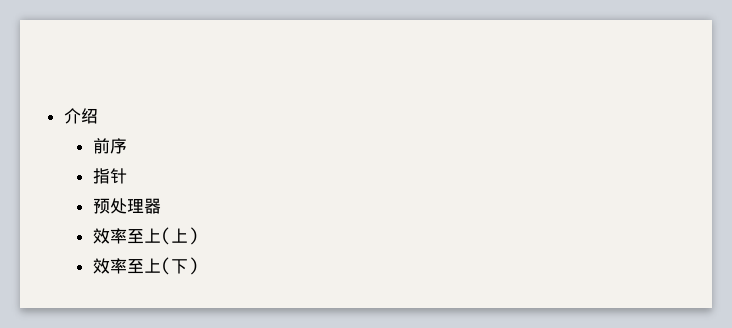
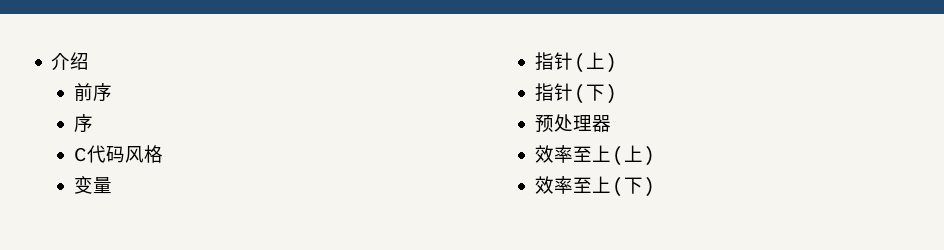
[92,168,127,184] 指针 -> [74,114,94,133] [74,145,164,163] [74,176,113,194] [535,52,619,73] [535,83,619,104] 序 // C代码风格 // 变量 // 指针(上) // 指针(下)

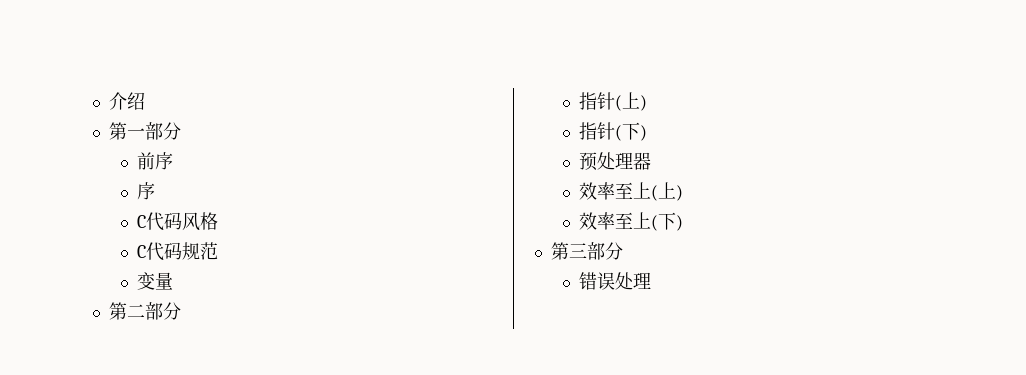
(90, 61) none -> [108,122,181,140] // 第一部分
(164, 154) none -> [137,242,219,261] // C代码规范
(113, 185) none -> [108,302,181,320] // 第二部分
(657, 187) none -> [550,242,623,260] [579,272,652,290] // 第三部分 // 错误处理

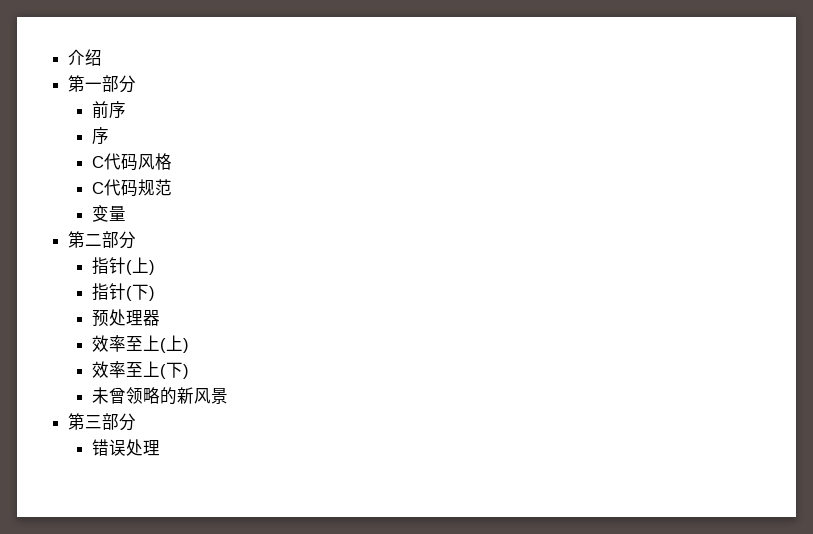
(684, 223) none -> [91,387,228,405] // 未曾领略的新风景

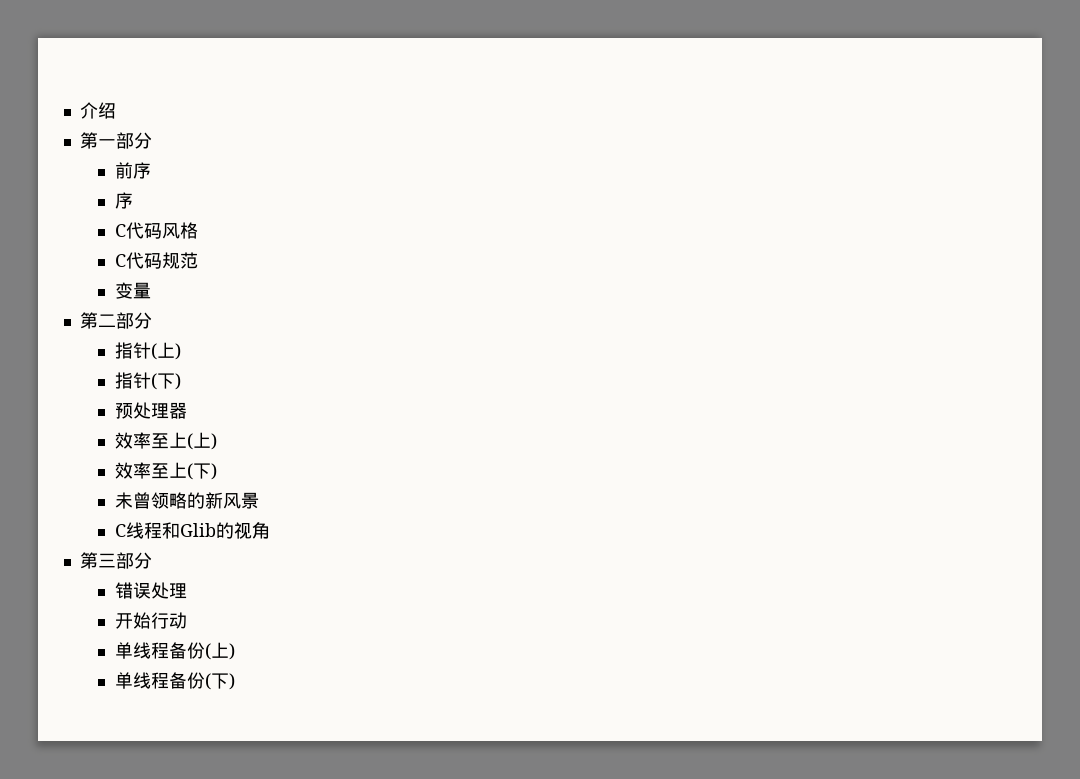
(228, 396) none -> [114,522,270,539] // C线程和Glib的视角
(160, 448) none -> [114,612,187,629] [114,642,235,660] [114,672,235,690] // 开始行动 // 单线程备份(上) // 单线程备份(下)

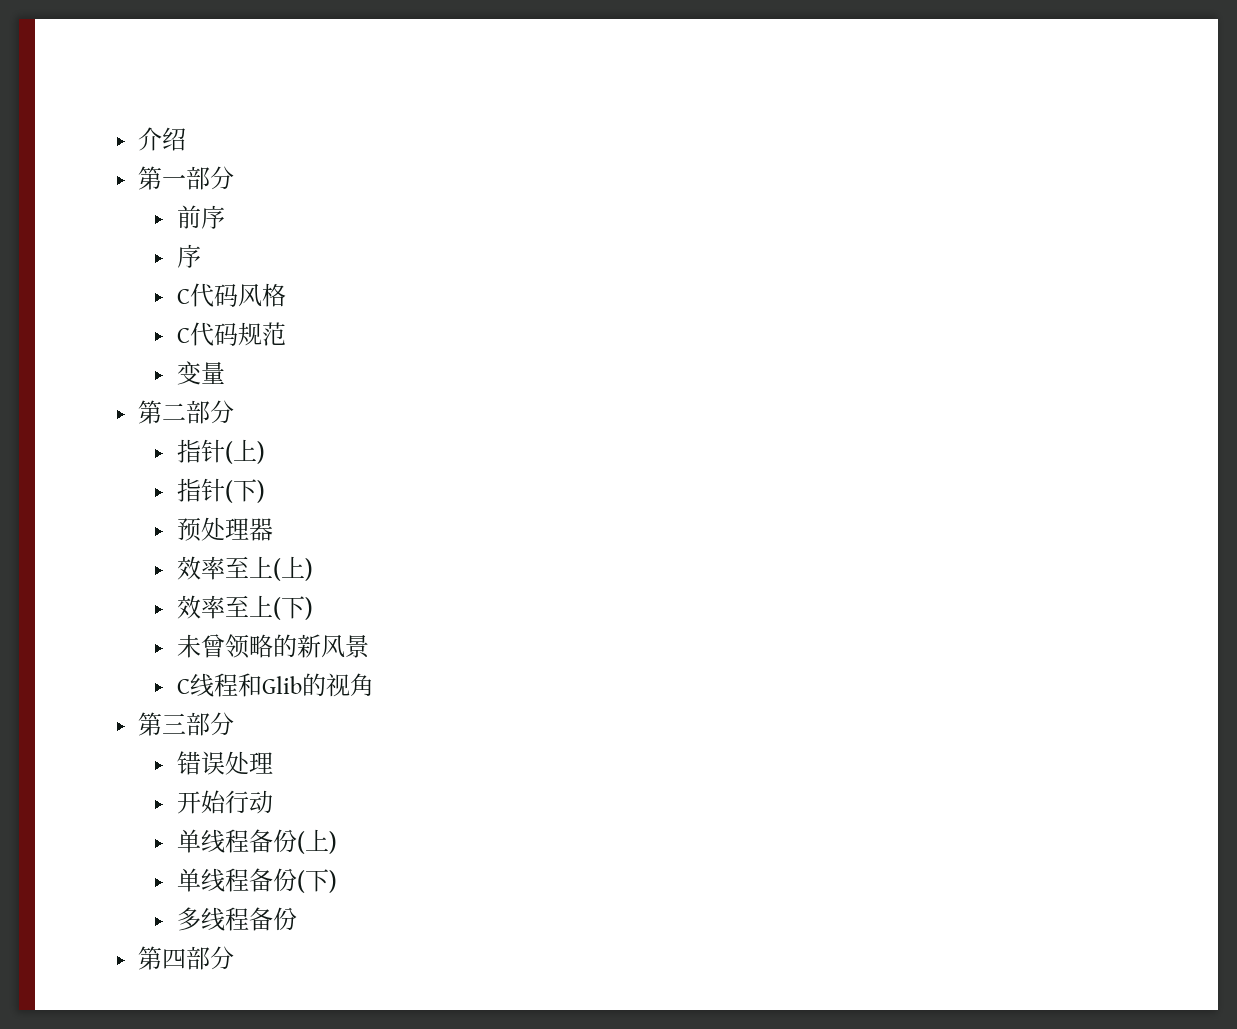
(235, 681) none -> [176,907,297,931] [138,946,235,970] // 多线程备份 // 第四部分

